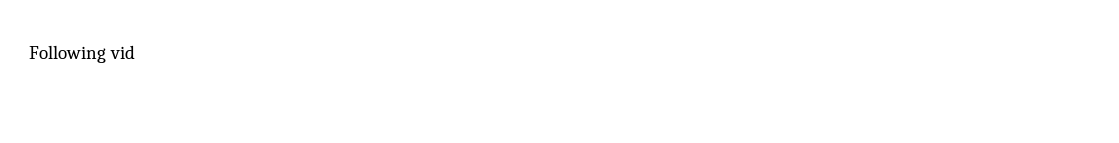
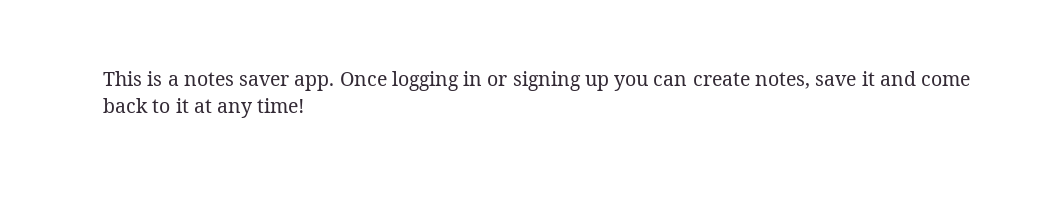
[29,45,136,63] Following vid -> [103,71,971,91] [103,98,305,118] This is a notes saver app. Once logging in or signing up you can create notes, save it and come back to it at any time!

